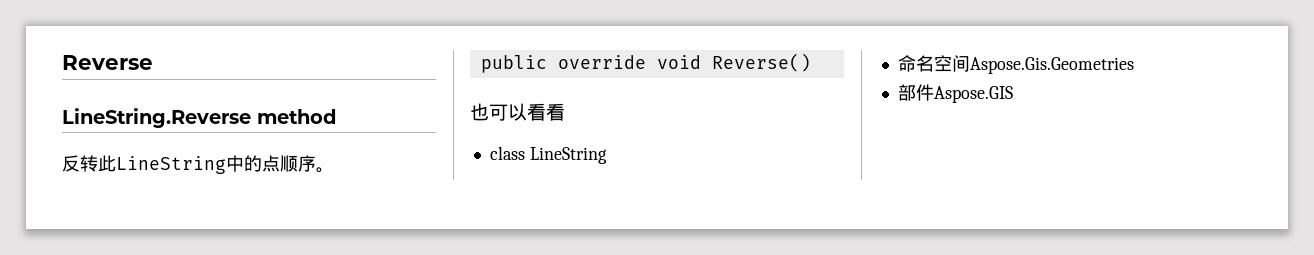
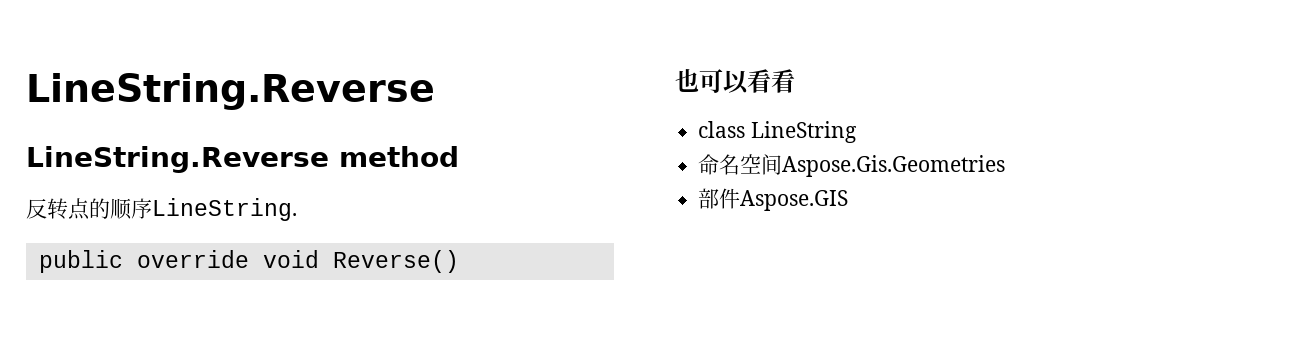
[62,55,153,70] Reverse -> [26,73,435,110] LineString.Reverse
[98,155,334,174] 此LineString中的点顺序。 -> [68,198,297,221] 点的顺序LineString.

